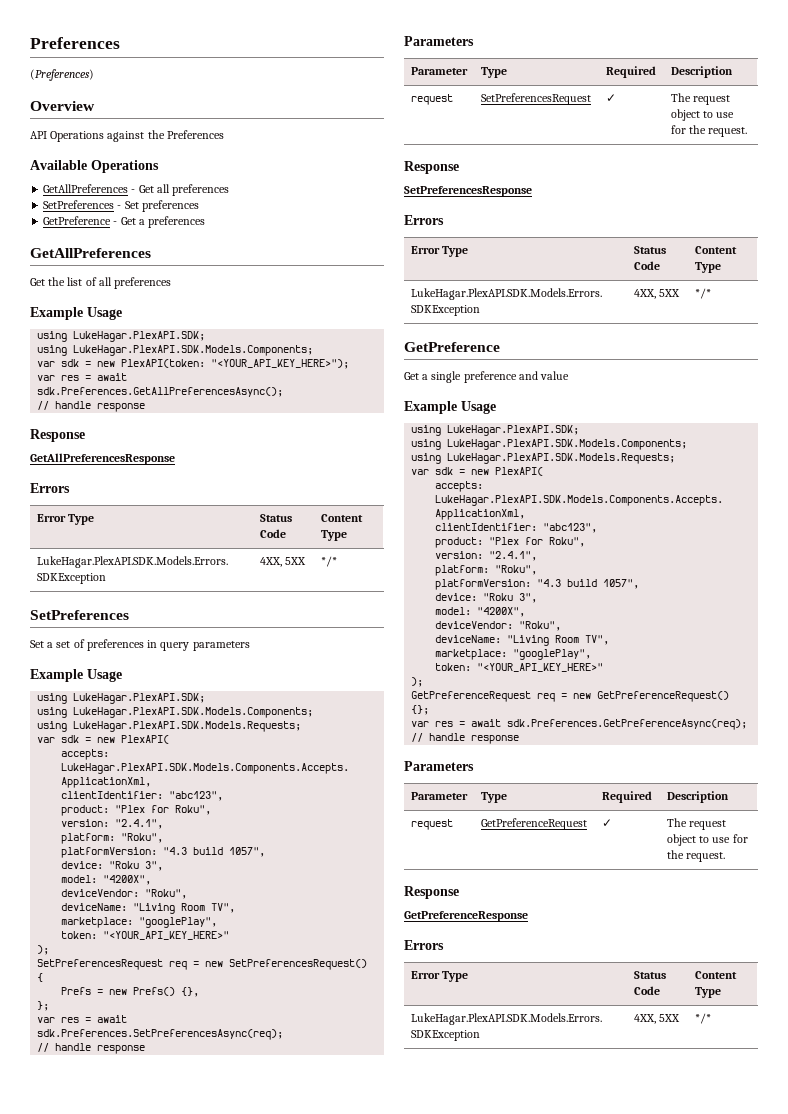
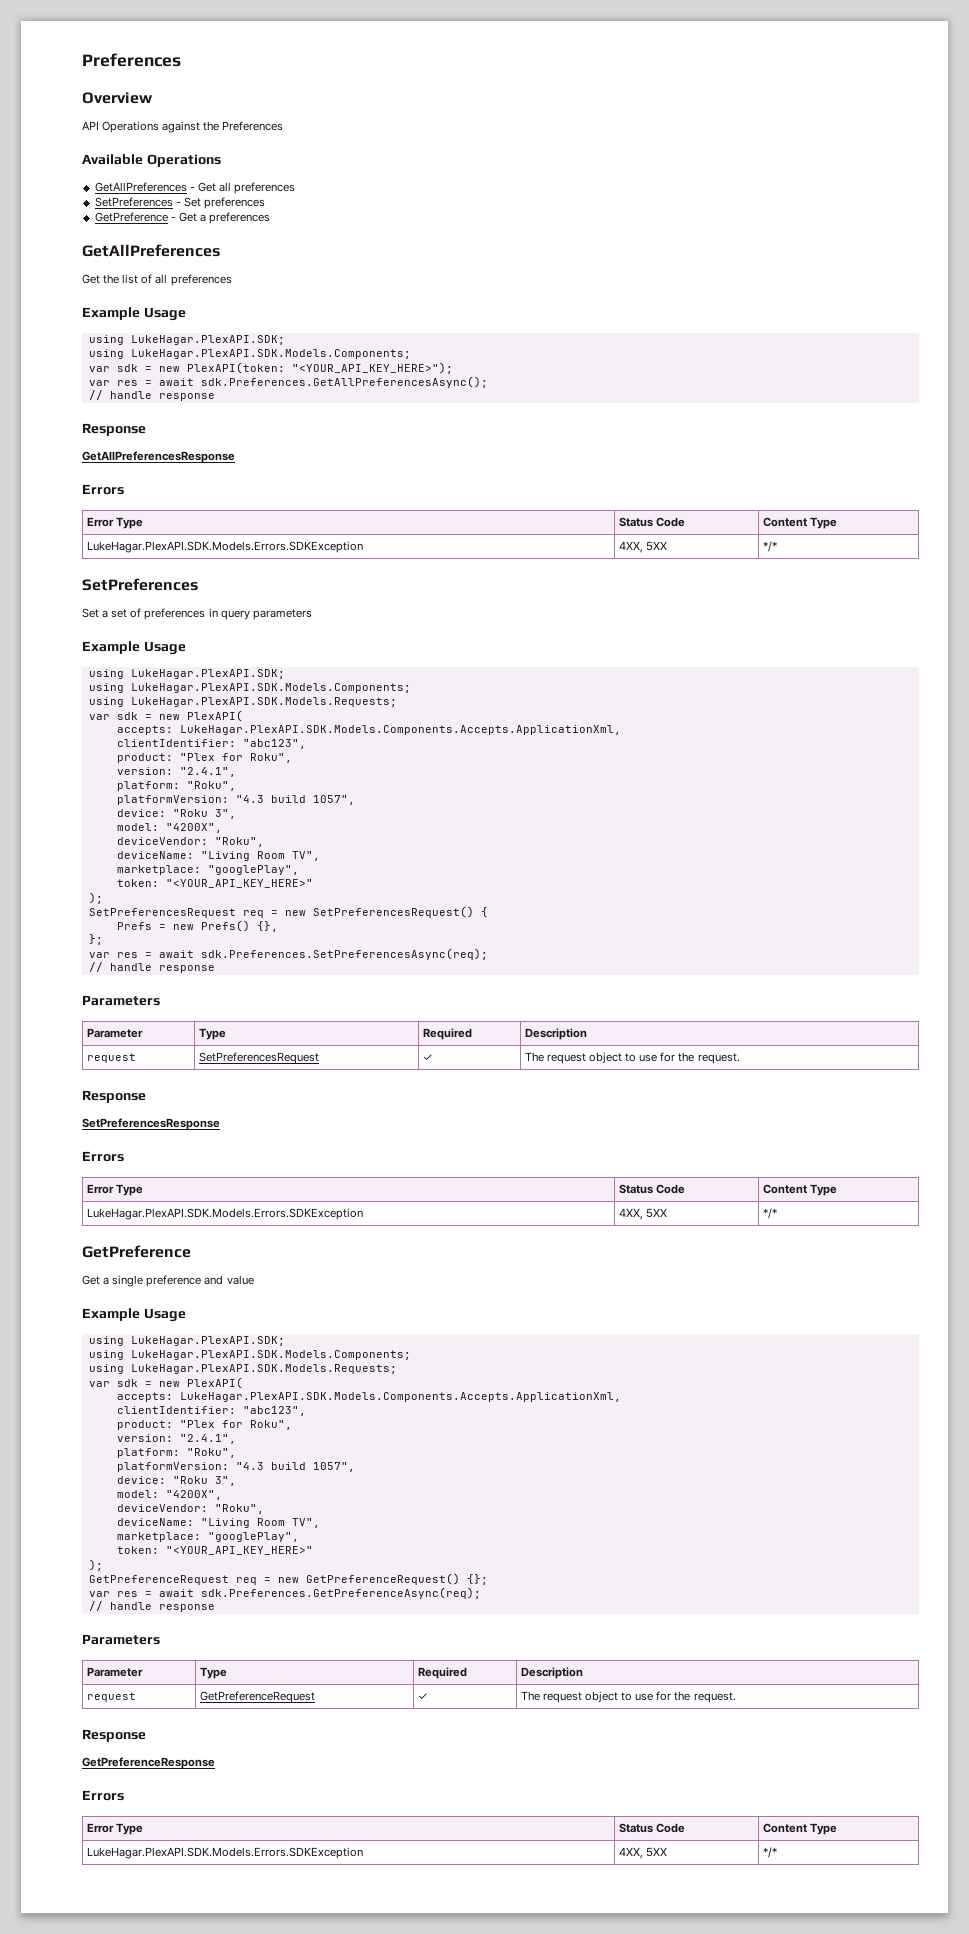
[30,37,120,49] [30,69,94,81] Preferences // (Preferences) -> [82,53,181,67] Preferences

